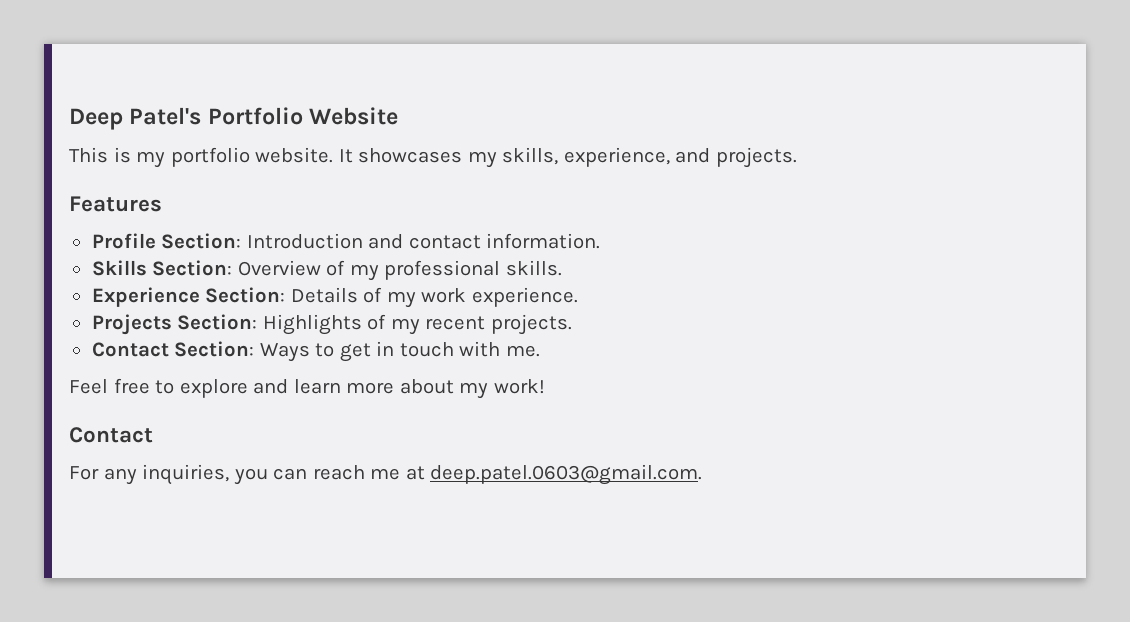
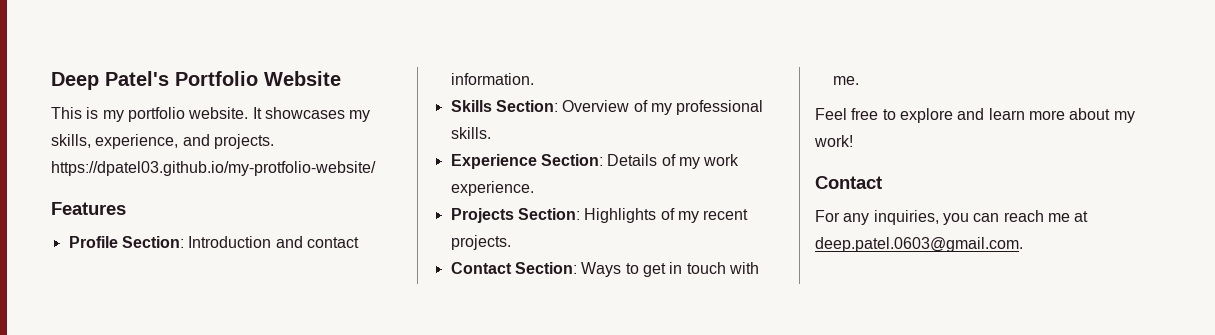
(797, 157) none -> [51,161,376,176] https://dpatel03.github.io/my-protfolio-website/

